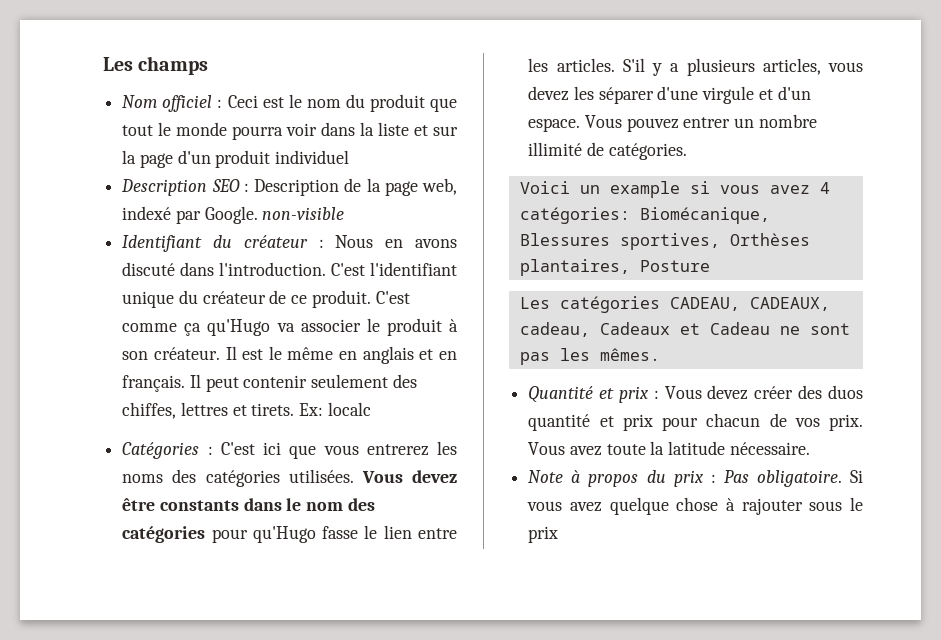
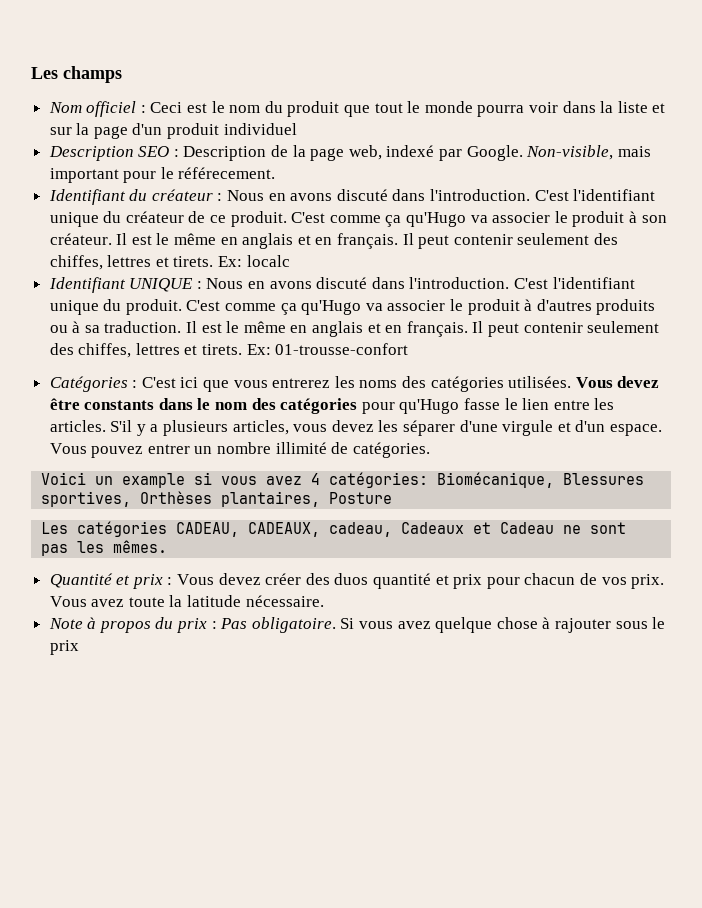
[262,207,345,220] non-visible -> [526,145,651,160] [49,167,276,183] Non-visible, mais important pour le référecement.
(371, 409) none -> [48,277,635,293] [49,299,656,315] [49,321,660,337] [49,343,409,358] // Identifiant UNIQUE : Nous en avons discuté dans l'introduction. C'est l'identifiant unique du produit. C'est comme ça qu'Hugo va associer le produit à d'autres produits ou à sa traduction. Il est le même en anglais et en français. Il peut contenir seulement des chiffes, lettres et tirets. Ex: 01-trousse-confort

